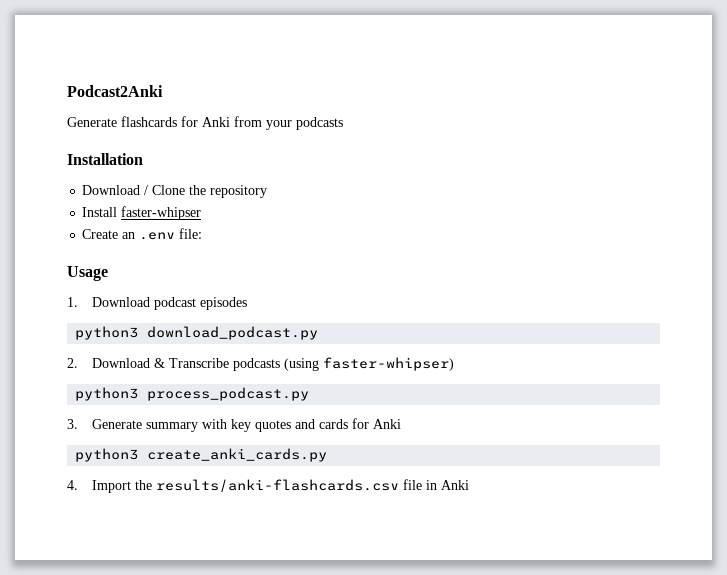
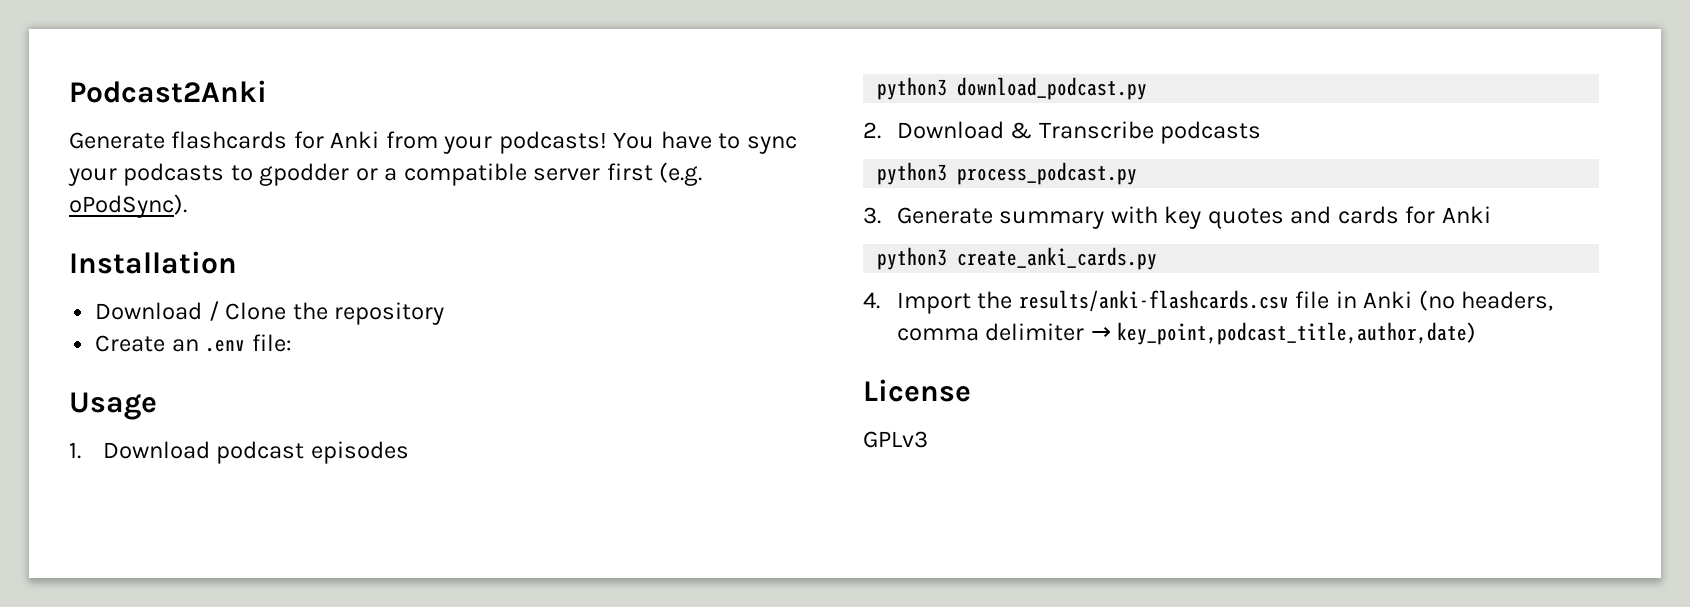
[296,117,343,130] podcasts -> [498,131,797,154] [68,162,703,186] [69,194,187,218] podcasts! You have to sync your podcasts to gpodder or a compatible server first (e.g. oPodSync).
[82,206,202,220] // Install faster-whipser -> (445, 313) none
[284,357,455,371] (using faster-whipser) -> (1262, 132) none
(470, 485) none -> [1418,290,1554,311] [896,322,1477,345] [863,379,971,402] [863,431,928,448] (no headers, comma delimiter → key_point,podcast_title,author,date) // License // GPLv3

